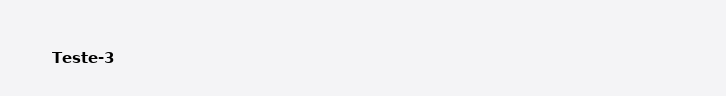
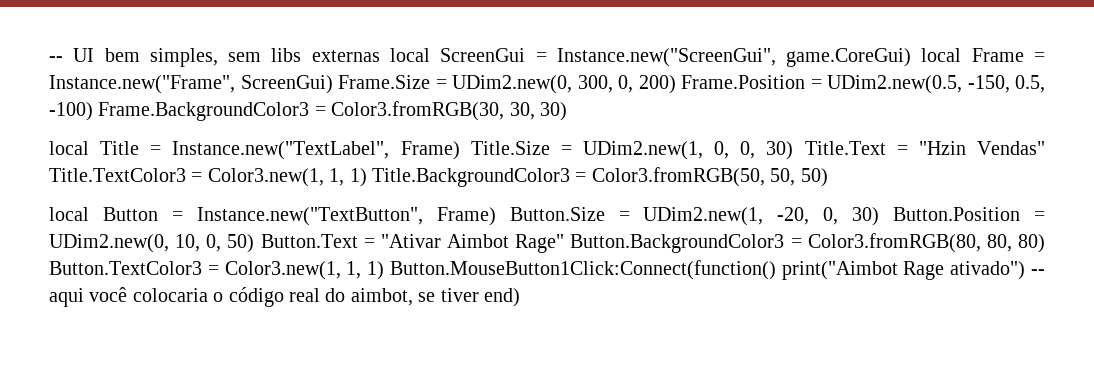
[52,52,114,63] Teste-3 -> [49,48,1046,67] [49,75,1045,94] [49,101,567,121] [49,141,1045,160] [49,167,828,187] [49,207,1045,226] [49,233,1045,253] [49,260,1046,280] [49,287,520,307] -- UI bem simples, sem libs externas local ScreenGui = Instance.new("ScreenGui", game.CoreGui) local Frame = Instance.new("Frame", ScreenGui) Frame.Size = UDim2.new(0, 300, 0, 200) Frame.Position = UDim2.new(0.5, -150, 0.5, -100) Frame.BackgroundColor3 = Color3.fromRGB(30, 30, 30) // local Title = Instance.new("TextLabel", Frame) Title.Size = UDim2.new(1, 0, 0, 30) Title.Text = "Hzin Vendas" Title.TextColor3 = Color3.new(1, 1, 1) Title.BackgroundColor3 = Color3.fromRGB(50, 50, 50) // local Button = Instance.new("TextButton", Frame) Button.Size = UDim2.new(1, -20, 0, 30) Button.Position = UDim2.new(0, 10, 0, 50) Button.Text = "Ativar Aimbot Rage" Button.BackgroundColor3 = Color3.fromRGB(80, 80, 80) Button.TextColor3 = Color3.new(1, 1, 1) Button.MouseButton1Click:Connect(function() print("Aimbot Rage ativado") -- aqui você colocaria o código real do aimbot, se tiver end)

